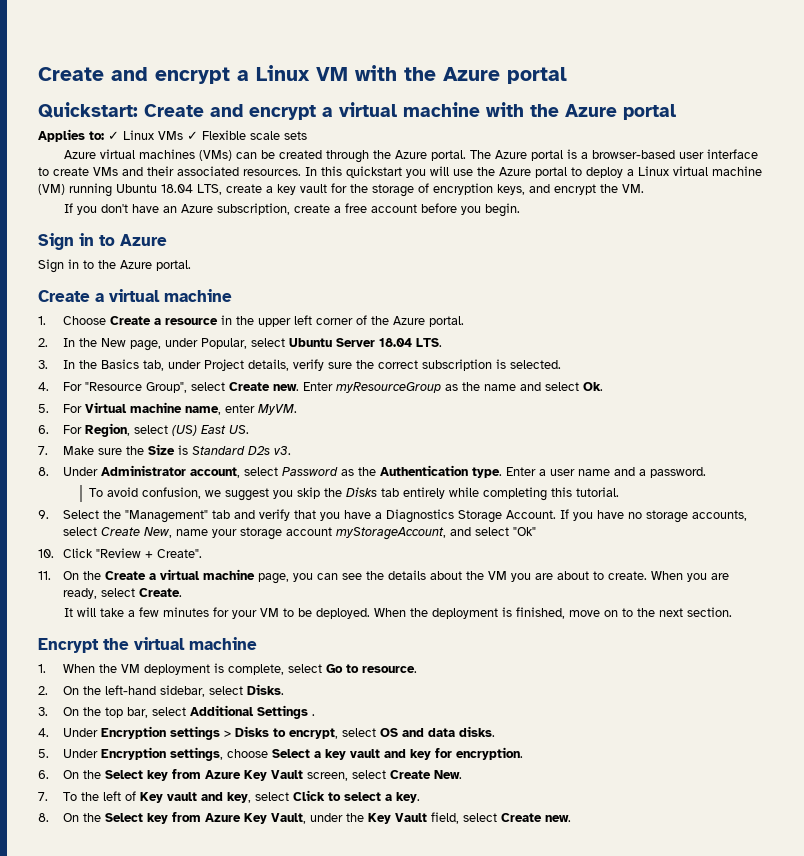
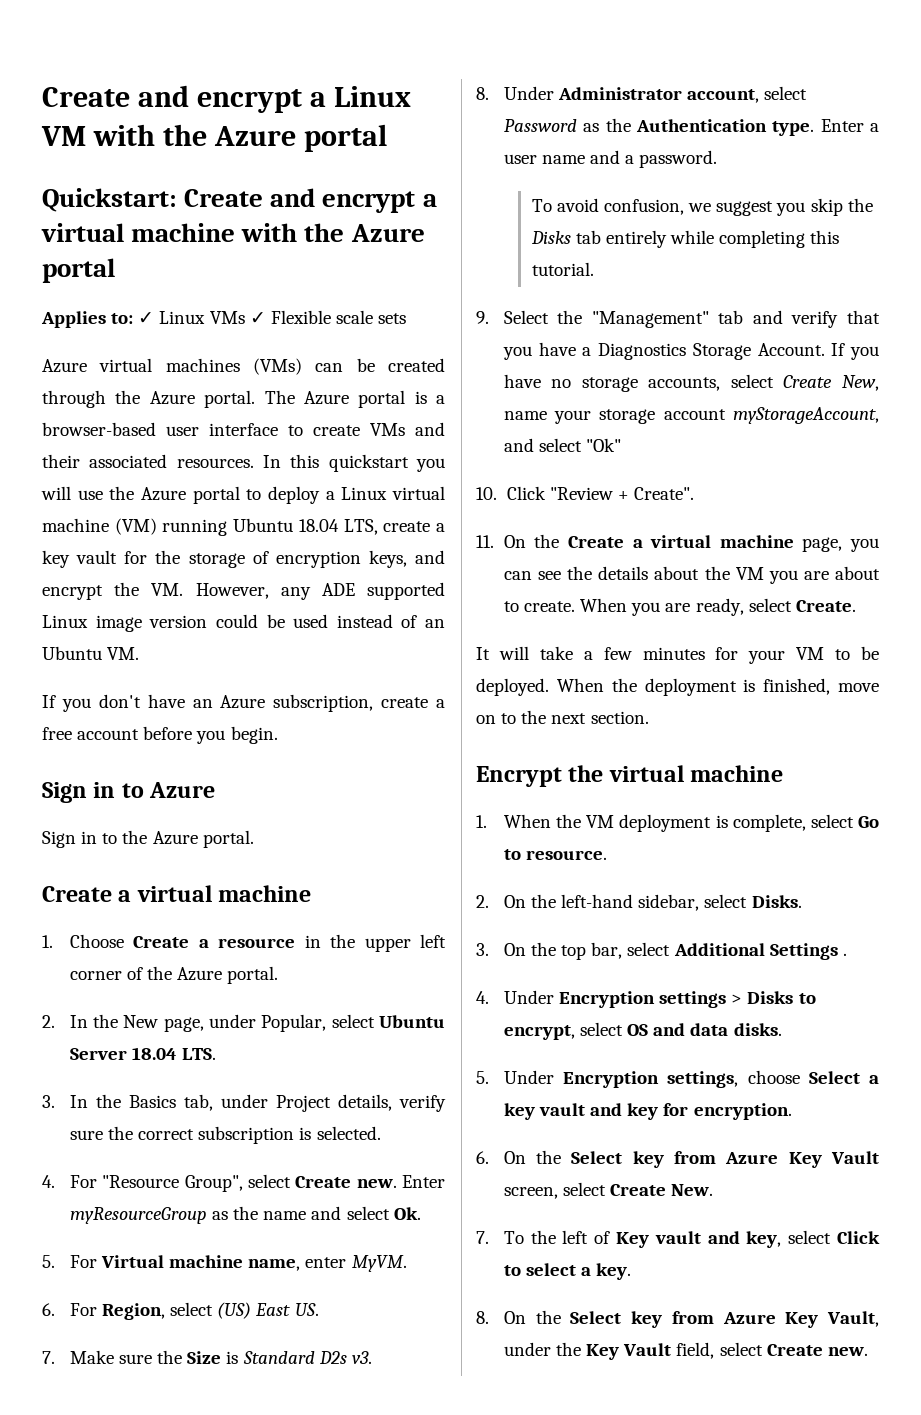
(644, 188) none -> [195,582,446,600] [42,614,445,632] [42,646,140,660] However, any ADE supported Linux image version could be used instead of an Ubuntu VM.

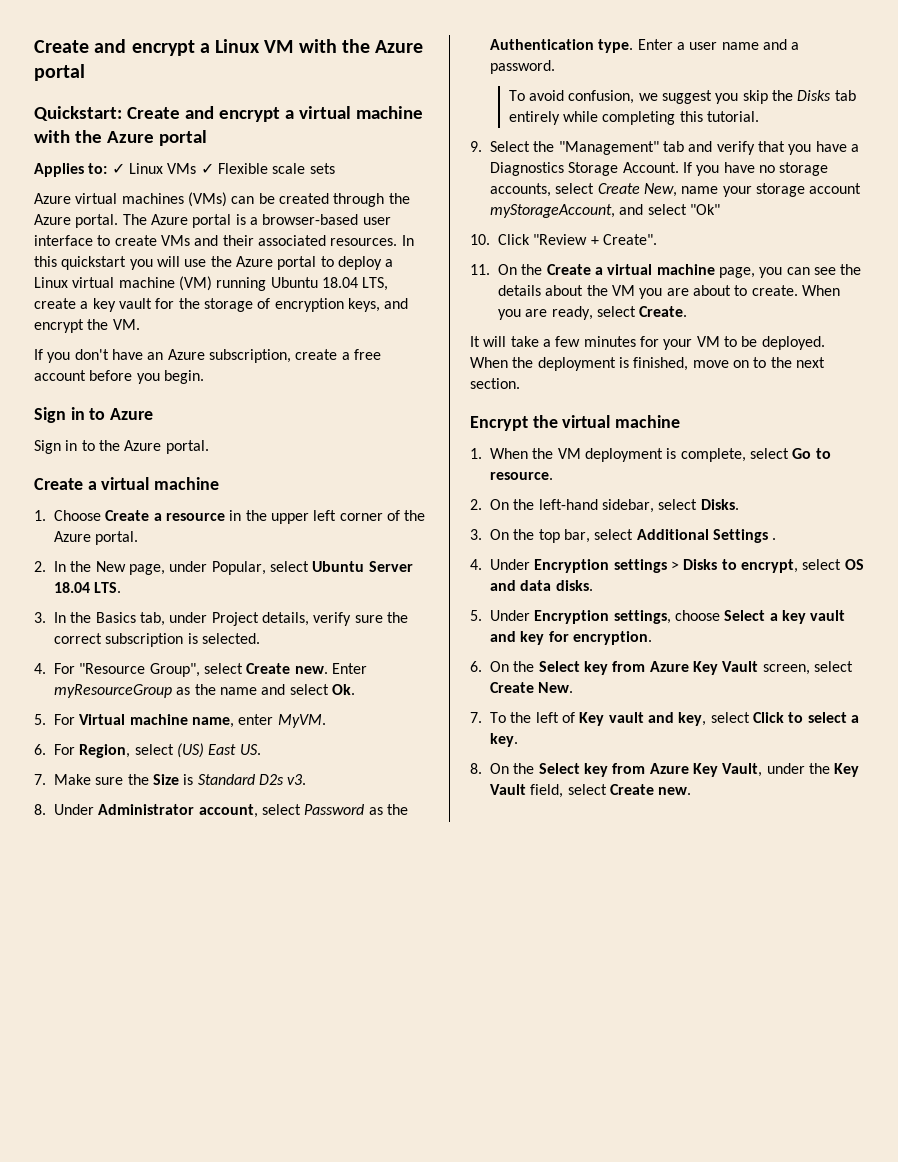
[195,582,446,600] [42,614,445,632] [42,646,140,660] However, any ADE supported Linux image version could be used instead of an Ubuntu VM. -> (140, 324) none

